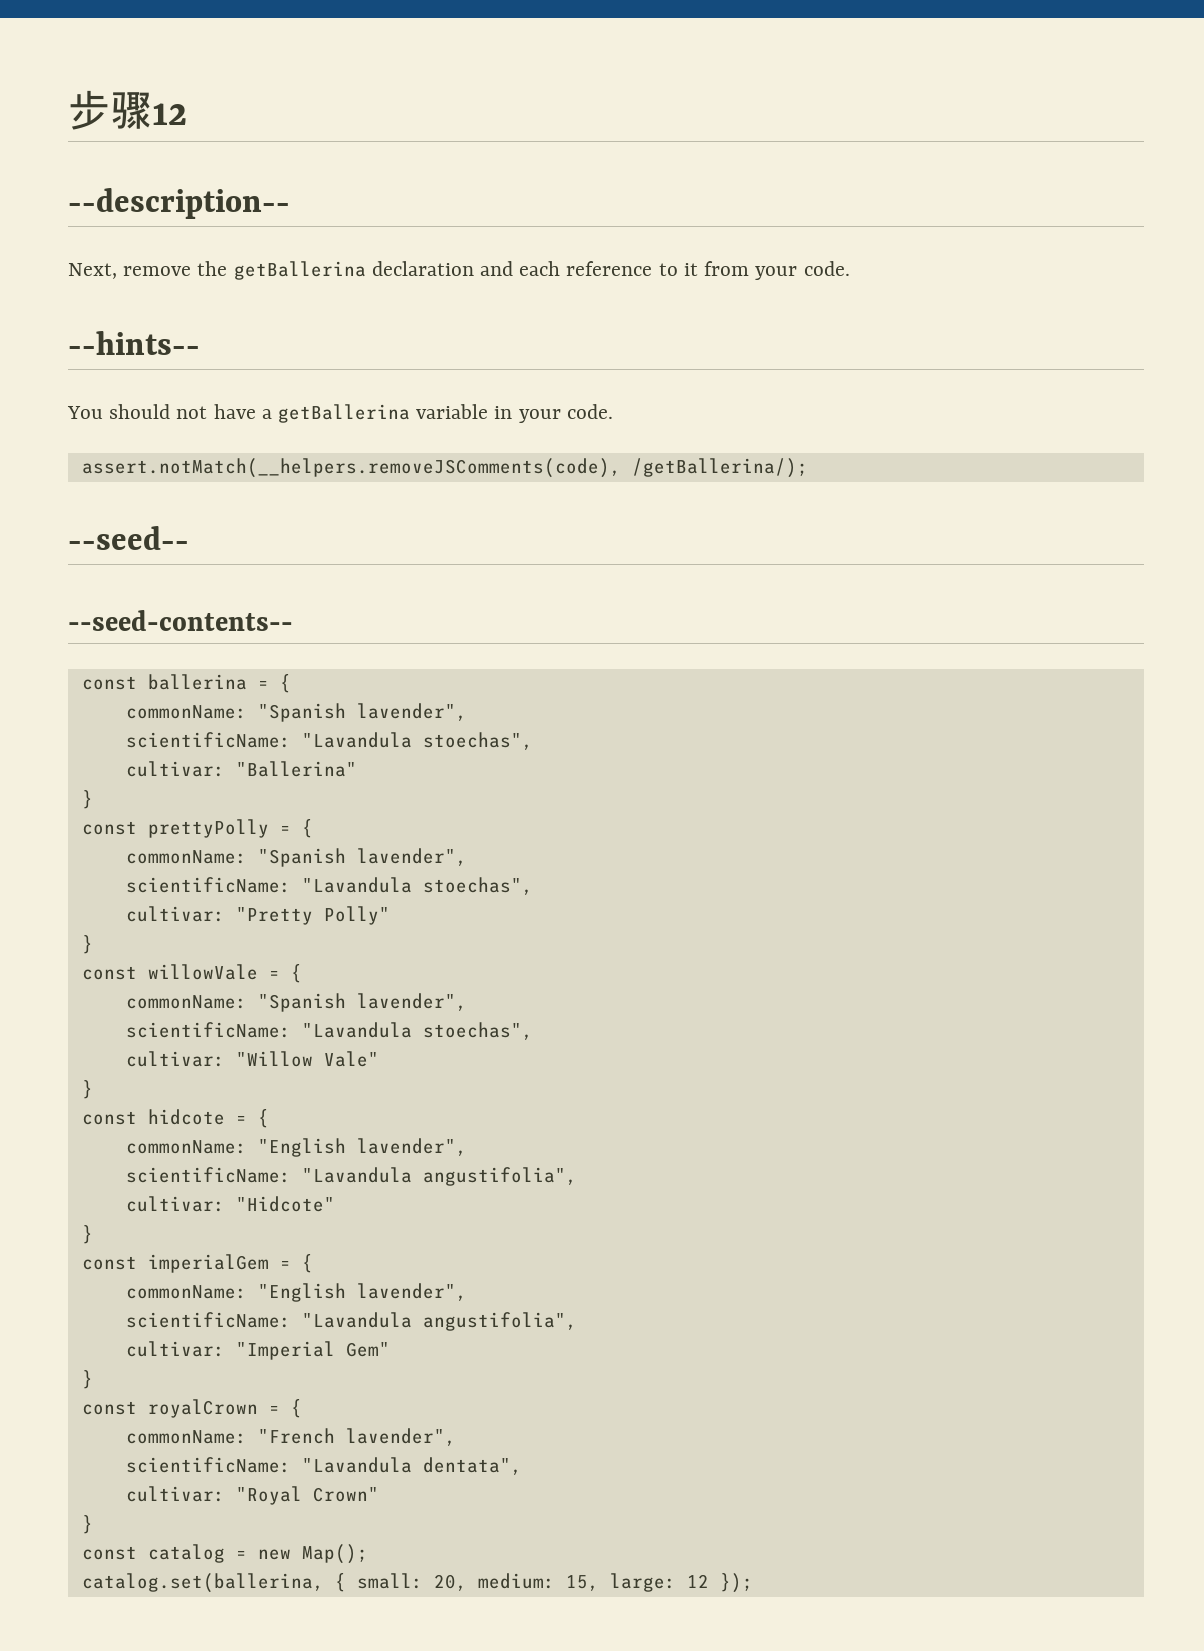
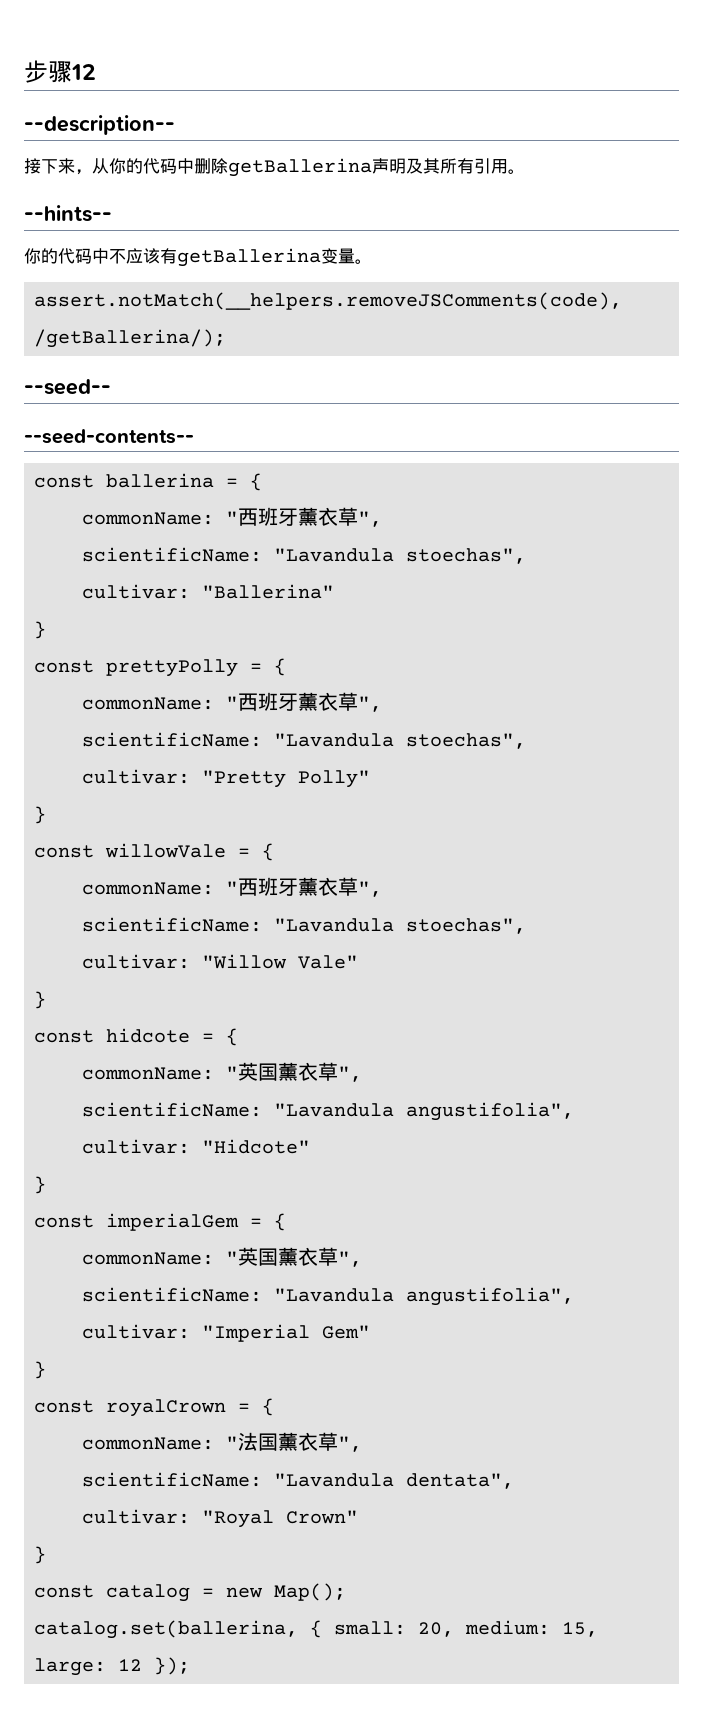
[68,261,850,280] [68,331,200,355] [67,404,613,423] Next, remove the getBallerina declaration and each reference to it from your code. // --hints-- // You should not have a getBallerina variable in your code. -> [24,158,525,177] [24,205,112,222] [24,248,372,267] 接下来，从你的代码中删除getBallerina声明及其所有引用。 // --hints-- // 你的代码中不应该有getBallerina变量。
[257,703,467,722] "Spanish lavender", -> [226,507,383,527] "西班牙薰衣草",
[257,848,467,867] "Spanish lavender", -> [226,692,383,712] "西班牙薰衣草",
[257,993,467,1012] "Spanish lavender", -> [226,877,383,897] "西班牙薰衣草",
[257,1138,467,1157] "English lavender", -> [226,1062,363,1082] "英国薰衣草",
[257,1283,467,1302] "English lavender", -> [226,1247,363,1267] "英国薰衣草",
[257,1428,456,1446] "French lavender", -> [226,1432,363,1452] "法国薰衣草",

